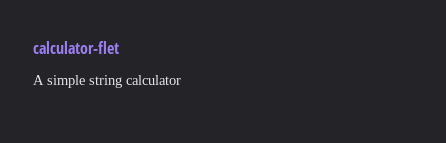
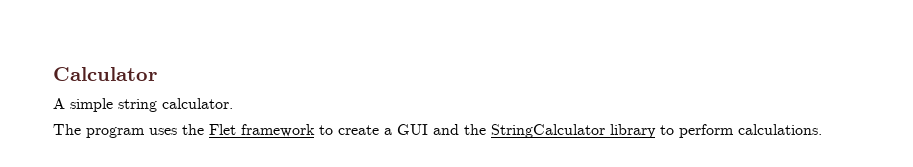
[33,41,119,54] calculator-flet -> [53,67,157,81] Calculator
[126,75,181,85] calculator -> [162,98,233,109] [53,124,822,138] calculator. // The program uses the Flet framework to create a GUI and the StringCalculator library to perform calculations.

